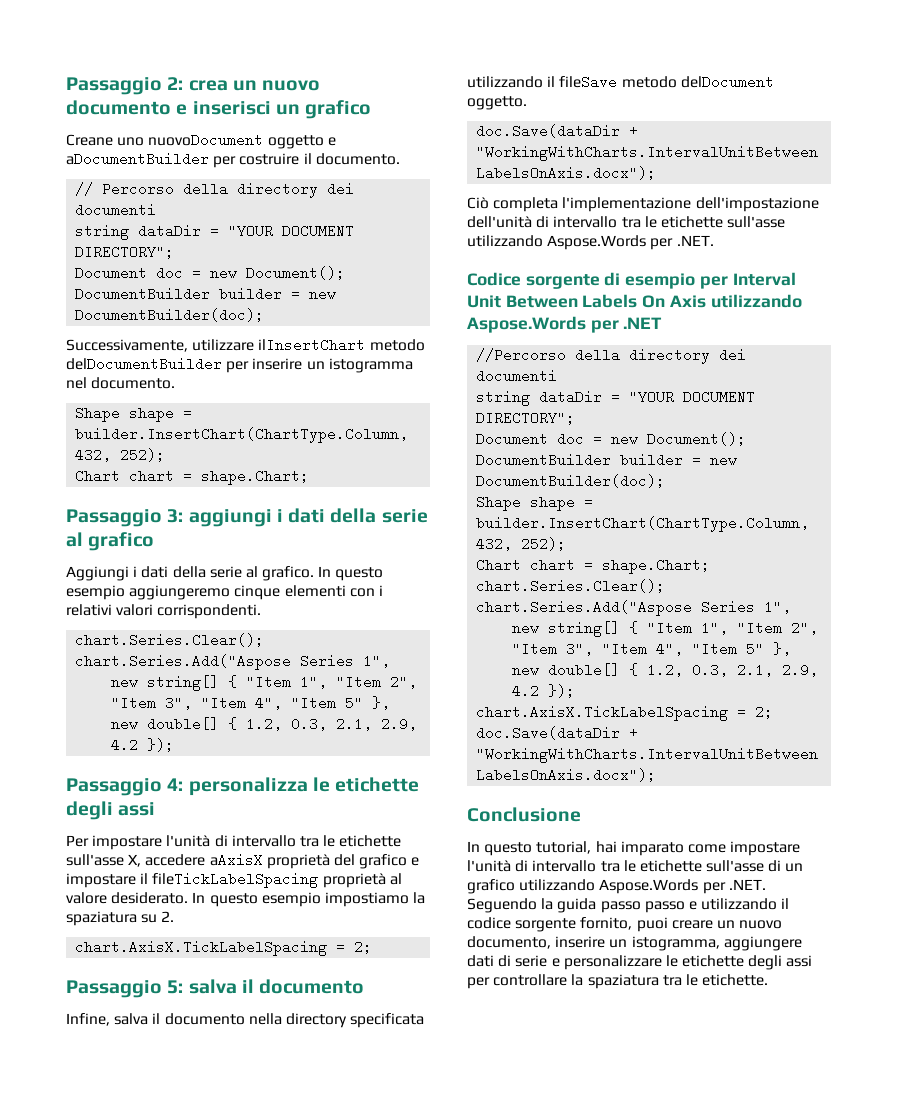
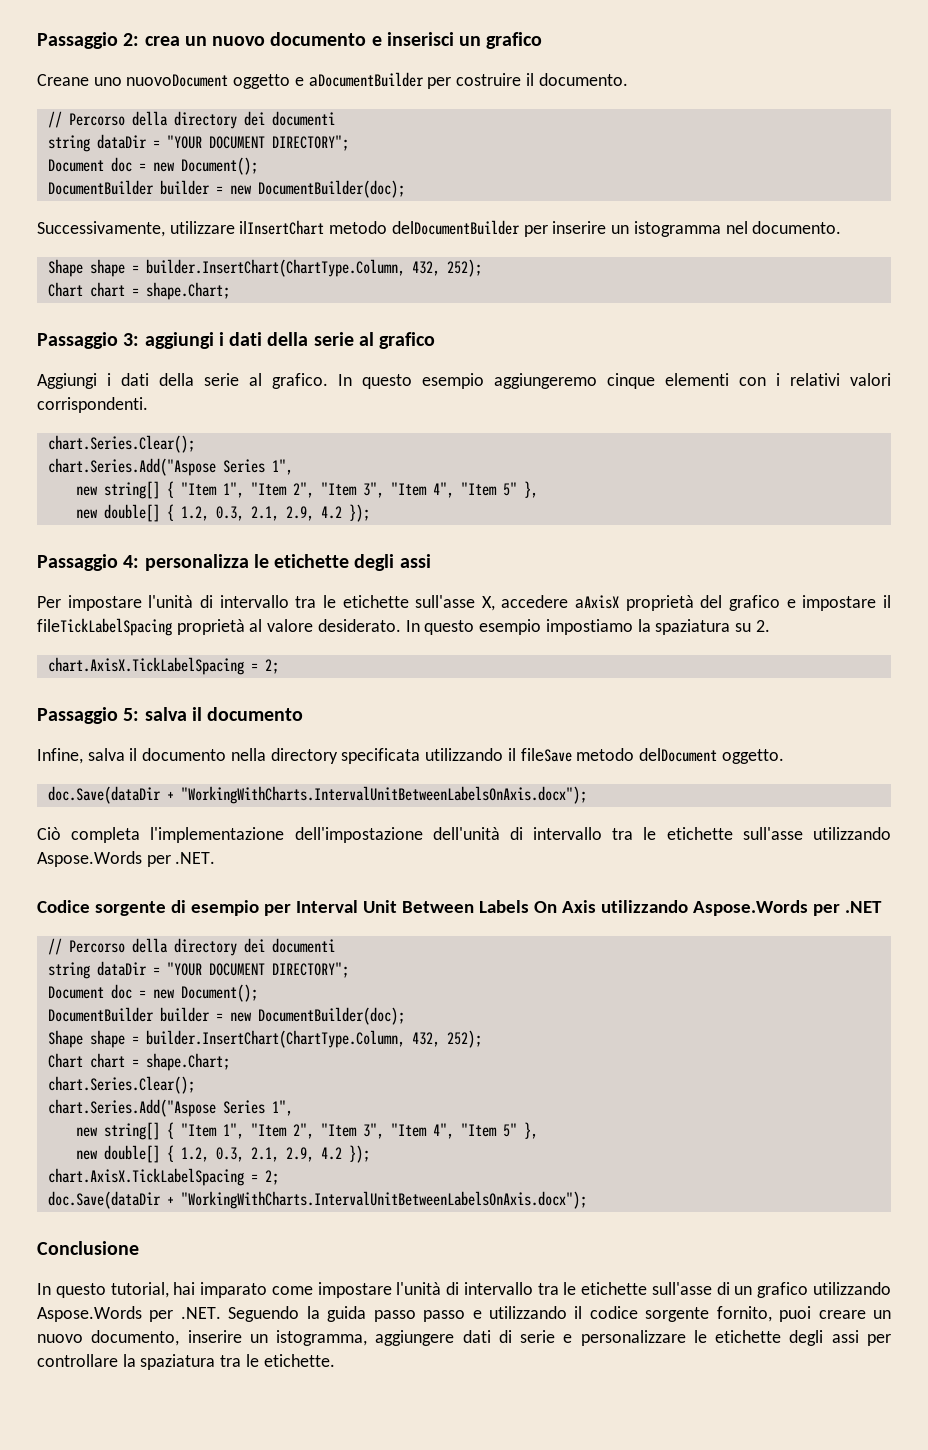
[476,348,567,362] //Percorso -> [47,938,125,955] // Percorso

